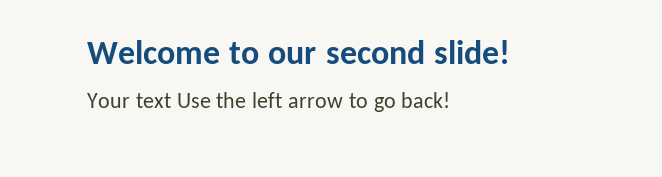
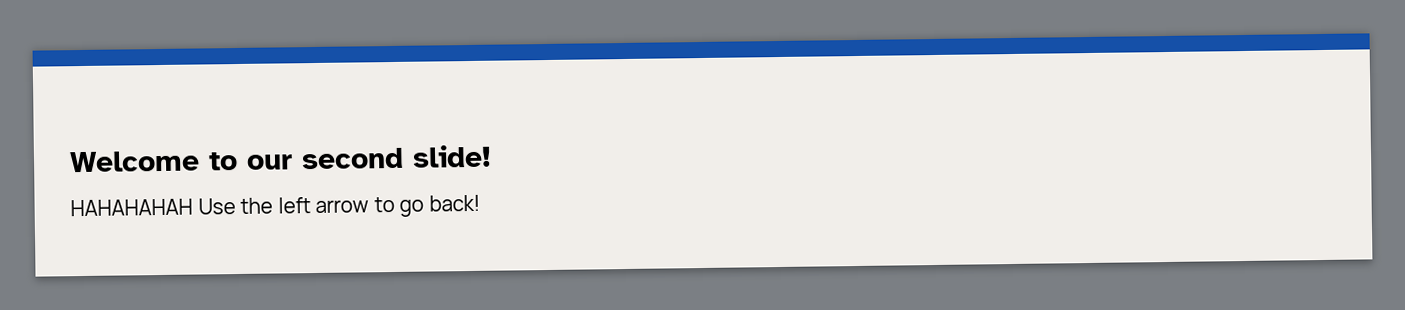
[87,93,171,108] Your text -> [70,198,193,217] HAHAHAHAH

